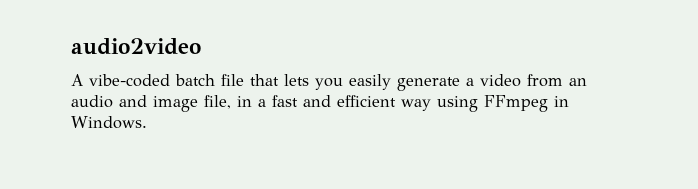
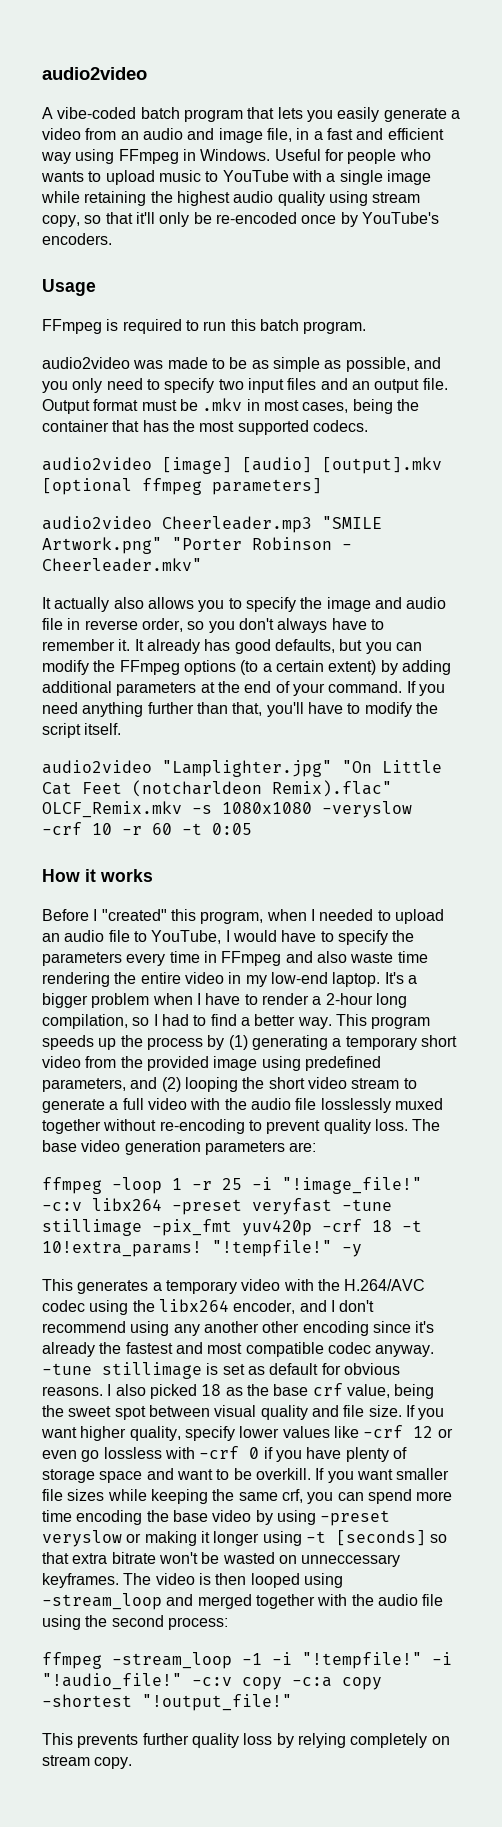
[221,74,244,86] file -> [183,109,243,122] program
(147, 122) none -> [274,149,431,164] [41,170,431,185] [41,191,421,206] [42,212,439,227] [42,233,112,245] [42,279,96,296] [42,319,367,334] [42,357,441,372] [42,378,448,393] [42,398,419,414] [42,420,368,435] [42,457,442,474] [42,478,322,495] [42,516,382,533] [42,537,352,554] [42,558,202,572] [42,597,447,612] [42,618,384,633] [42,639,422,654] [42,660,451,675] [42,681,445,696] [42,702,438,717] [42,723,122,738] [42,760,442,777] [42,780,392,797] [42,801,412,818] [42,822,252,835] [42,869,153,882] [42,909,444,924] [42,930,415,945] [42,951,428,966] [42,972,417,987] [42,993,407,1008] [42,1014,431,1029] [42,1035,457,1050] [42,1056,381,1071] [42,1077,417,1092] [42,1098,443,1113] [42,1119,441,1134] [42,1140,317,1155] [42,1177,422,1194] [42,1198,392,1215] [42,1219,422,1236] [42,1240,362,1257] [42,1279,426,1294] [42,1299,375,1315] [42,1321,435,1336] [42,1342,435,1357] [42,1362,400,1379] [42,1383,435,1399] [42,1405,445,1420] [41,1425,453,1441] [42,1446,407,1462] [42,1468,450,1483] [42,1489,453,1504] [42,1510,391,1526] [42,1530,448,1547] [42,1552,401,1567] [42,1573,343,1588] [42,1593,444,1610] [42,1615,228,1630] [42,1652,452,1669] [42,1673,382,1690] [42,1694,292,1711] [42,1733,450,1748] [42,1755,133,1769] Useful for people who wants to upload music to YouTube with a single image while retaining the highest audio quality using stream copy, so that it'll only be re-encoded once by YouTube's encoders. // Usage // FFmpeg is required to run this batch program. // audio2video was made to be as simple as possible, and you only need to specify two input files and an output file. Output format must be .mkv in most cases, being the container that has the most supported codecs. // audio2video [image] [audio] [output].mkv [optional ffmpeg parameters] // audio2video Cheerleader.mp3 "SMILE Artwork.png" "Porter Robinson - Cheerleader.mkv" // It actually also allows you to specify the image and audio file in reverse order, so you don't always have to remember it. It already has good defaults, but you can modify the FFmpeg options (to a certain extent) by adding additional parameters at the end of your command. If you need anything further than that, you'll have to modify the script itself. // audio2video "Lamplighter.jpg" "On Little Cat Feet (notcharldeon Remix).flac" OLCF_Remix.mkv -s 1080x1080 -veryslow -crf 10 -r 60 -t 0:05 // How it works // Before I "created" this program, when I needed to upload an audio file to YouTube, I would have to specify the parameters every time in FFmpeg and also waste time rendering the entire video in my low-end laptop. It's a bigger problem when I have to render a 2-hour long compilation, so I had to find a better way. This program speeds up the process by (1) generating a temporary short video from the provided image using predefined parameters, and (2) looping the short video stream to generate a full video with the audio file losslessly muxed together without re-encoding to prevent quality loss. The base video generation parameters are: // ffmpeg -loop 1 -r 25 -i "!image_file!" -c:v libx264 -preset veryfast -tune stillimage -pix_fmt yuv420p -crf 18 -t 10!extra_params! "!tempfile!" -y // This generates a temporary video with the H.264/AVC codec using the libx264 encoder, and I don't recommend using any another other encoding since it's already the fastest and most compatible codec anyway. -tune stillimage is set as default for obvious reasons. I also picked 18 as the base crf value, being the sweet spot between visual quality and file size. If you want higher quality, specify lower values like -crf 12 or even go lossless with -crf 0 if you have plenty of storage space and want to be overkill. If you want smaller file sizes while keeping the same crf, you can spend more time encoding the base video by using -preset veryslow or making it longer using -t [seconds] so that extra bitrate won't be wasted on unneccessary keyframes. The video is then looped using -stream_loop and merged together with the audio file using the second process: // ffmpeg -stream_loop -1 -i "!tempfile!" -i "!audio_file!" -c:v copy -c:a copy -shortest "!output_file!" // This prevents further quality loss by relying completely on stream copy.

